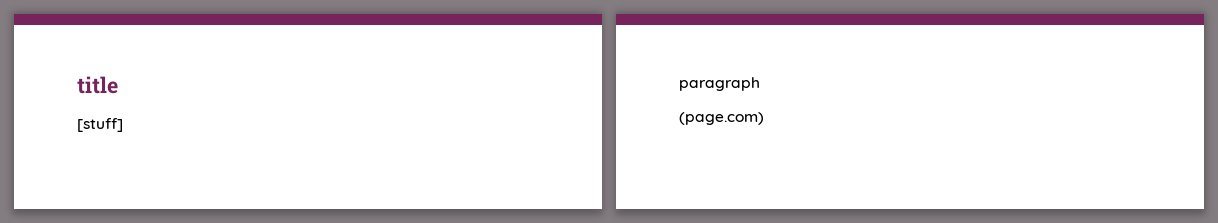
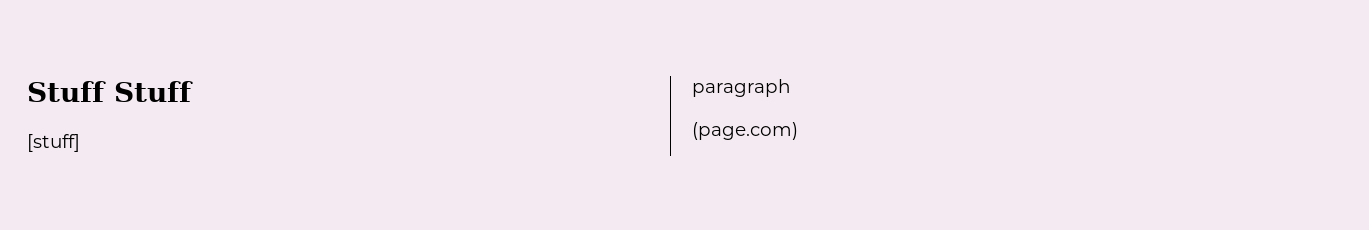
[77,76,118,94] title -> [27,81,193,102] Stuff Stuff

